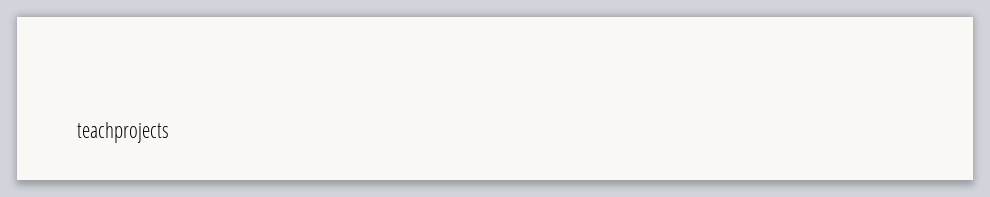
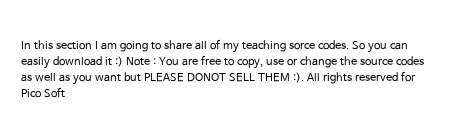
[77,122,169,143] teachprojects -> [21,39,408,53] [21,55,424,69] [21,71,416,85] [21,87,65,98] In this section I am going to share all of my teaching sorce codes. So you can easily download it :) Note : You are free to copy, use or change the source codes as well as you want but PLEASE DONOT SELL THEM :). All rights reserved for Pico Soft

